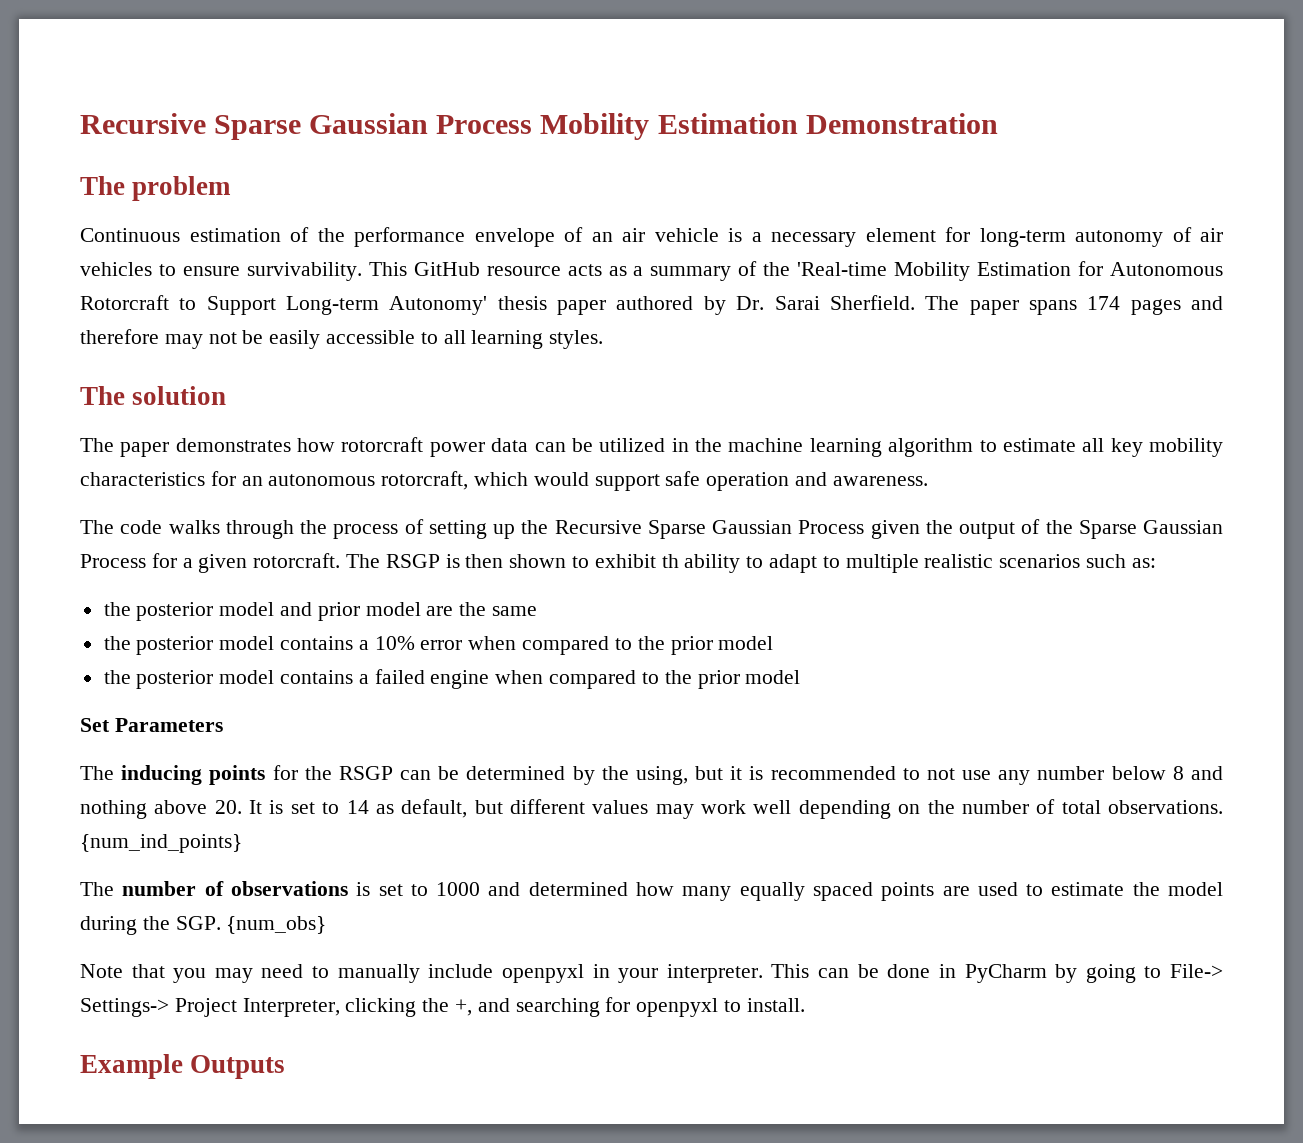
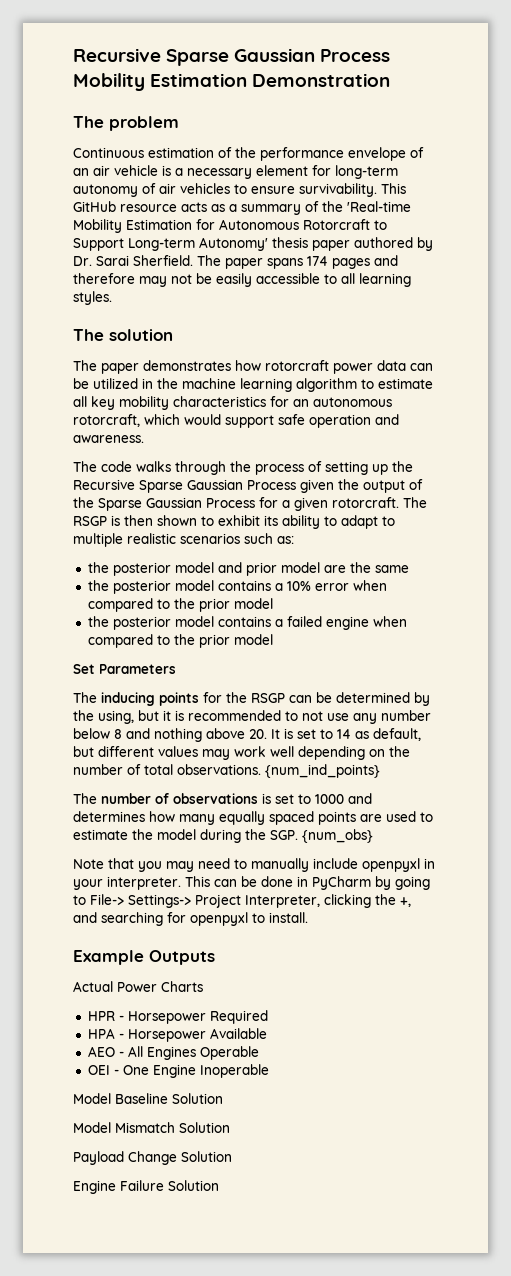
[661,554,679,568] th -> [264,515,278,526] its
[528,882,628,896] determined -> [73,811,145,822] determines
(286, 1067) none -> [73,981,203,992] [87,1010,268,1024] [87,1028,267,1042] [87,1046,259,1060] [87,1064,269,1078] [73,1093,223,1104] [73,1122,230,1133] [73,1151,232,1165] [73,1180,219,1194] // Actual Power Charts // HPR - Horsepower Required // HPA - Horsepower Available // AEO - All Engines Operable // OEI - One Engine Inoperable // Model Baseline Solution // Model Mismatch Solution // Payload Change Solution // Engine Failure Solution

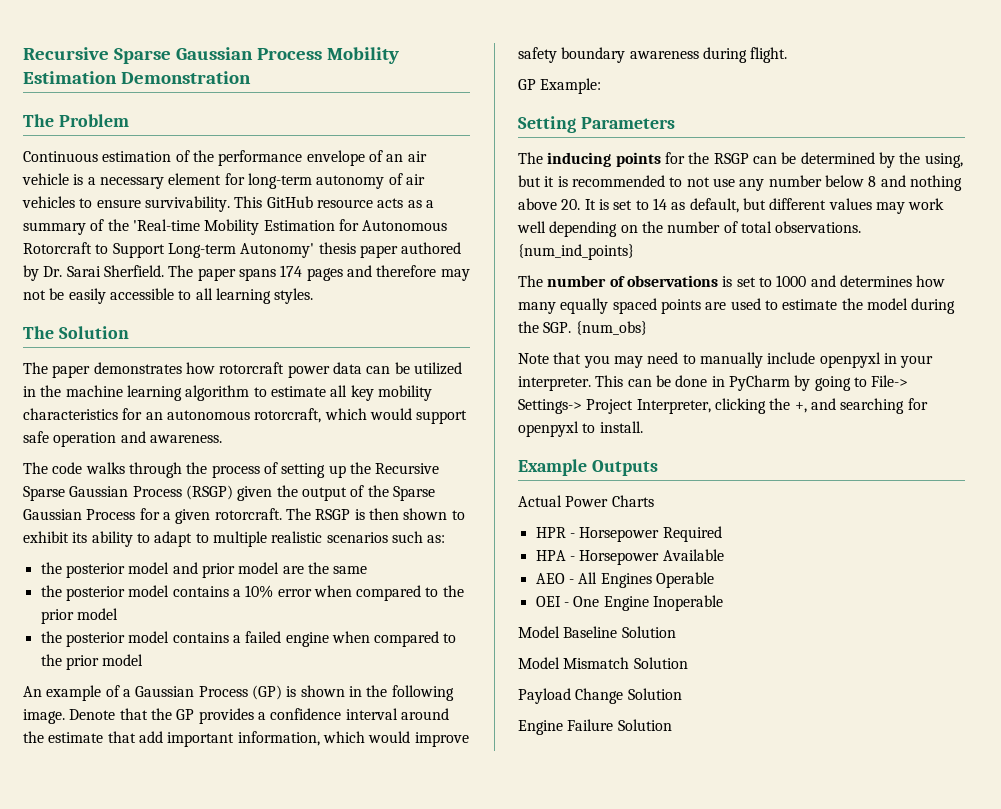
[109,116,179,131] problem -> [58,114,129,127] Problem
[109,329,173,341] solution -> [58,326,129,339] Solution
(296, 485) none -> [185,485,233,500] (RSGP)
[73,664,95,674] Set -> [23,685,454,701] [23,708,449,724] [23,731,469,747] [518,47,788,63] [518,78,602,94] [518,116,576,133] An example of a Gaussian Process (GP) is shown in the following image. Denote that the GP provides a confidence interval around the estimate that add important information, which would improve safety boundary awareness during flight. // GP Example: // Setting

